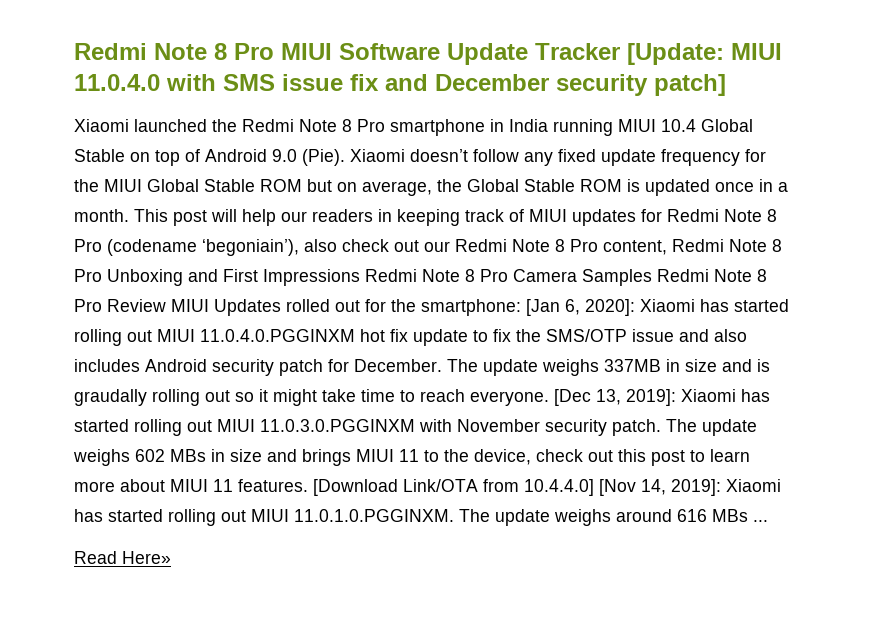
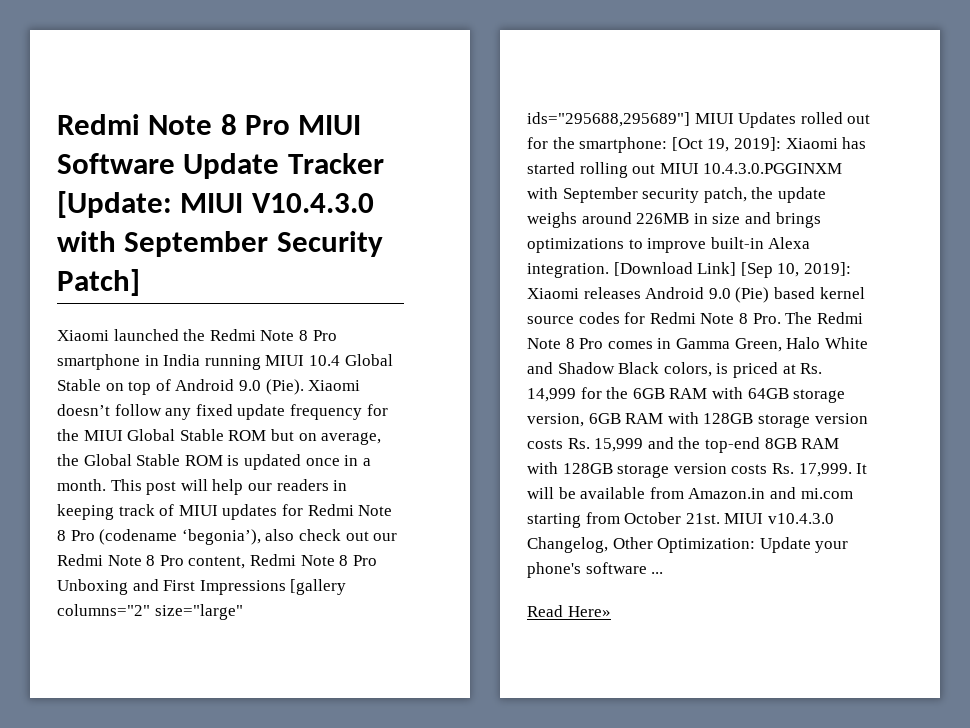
[74,74,726,96] 11.0.4.0 with SMS issue fix and December security patch] -> [251,193,374,213] [57,231,383,257] [57,269,140,296] V10.4.3.0 with September Security Patch]
[202,239,299,256] ‘begoniain’), -> [181,529,261,545] ‘begonia’),
[365,269,767,286] [74,299,166,312] Redmi Note 8 Pro Camera Samples Redmi Note 8 Pro Review -> [290,579,347,595] [57,604,243,620] [527,112,690,127] [gallery columns="2" size="large" ids="295688,295689"]
[526,299,789,316] [74,329,747,346] [74,359,770,376] [74,389,770,406] [74,419,757,436] [73,449,750,466] [74,479,781,496] [74,509,748,526] [Jan 6, 2020]: Xiaomi has started rolling out MIUI 11.0.4.0.PGGINXM hot fix update to fix the SMS/OTP issue and also includes Android security patch for December. The update weighs 337MB in size and is graudally rolling out so it might take time to reach everyone. [Dec 13, 2019]: Xiaomi has started rolling out MIUI 11.0.3.0.PGGINXM with November security patch. The update weighs 602 MBs in size and brings MIUI 11 to the device, check out this post to learn more about MIUI 11 features. [Download Link/OTA from 10.4.4.0] [Nov 14, 2019]: Xiaomi has started rolling out MIUI 11.0.1.0.PGGINXM. The update weighs around 616 MBs -> [671,137,867,152] [527,162,843,178] [527,187,826,203] [527,212,821,228] [527,237,811,253] [527,262,851,278] [527,287,865,303] [527,312,863,324] [527,337,868,352] [527,362,823,378] [527,387,846,403] [527,412,868,428] [527,437,840,453] [527,462,868,478] [527,487,853,499] [527,512,834,528] [527,537,849,553] [527,562,647,578] [Oct 19, 2019]: Xiaomi has started rolling out MIUI 10.4.3.0.PGGINXM with September security patch, the update weighs around 226MB in size and brings optimizations to improve built-in Alexa integration. [Download Link] [Sep 10, 2019]: Xiaomi releases Android 9.0 (Pie) based kernel source codes for Redmi Note 8 Pro. The Redmi Note 8 Pro comes in Gamma Green, Halo White and Shadow Black colors, is priced at Rs. 14,999 for the 6GB RAM with 64GB storage version, 6GB RAM with 128GB storage version costs Rs. 15,999 and the top-end 8GB RAM with 128GB storage version costs Rs. 17,999. It will be available from Amazon.in and mi.com starting from October 21st. MIUI v10.4.3.0 Changelog, Other Optimization: Update your phone's software

